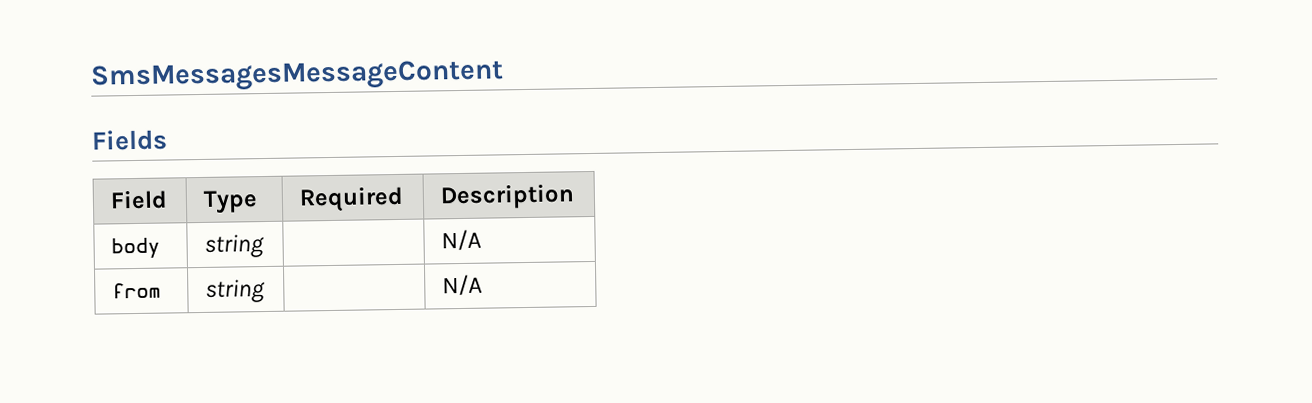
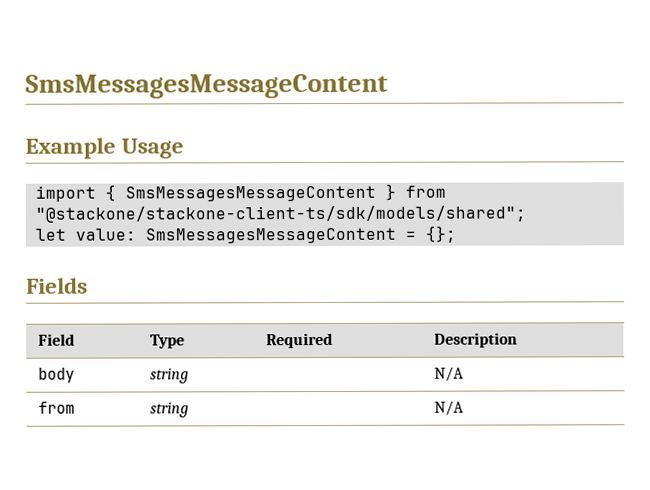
[90,59,504,93] SmsMessagesMessageContent -> [25,73,388,99] [25,137,185,159] [35,183,447,202] [35,205,527,223] [35,225,457,244] SmsMessagesMessageContent // Example Usage // import { SmsMessagesMessageContent } from "@stackone/stackone-client-ts/sdk/models/shared"; // let value: SmsMessagesMessageContent = {};

